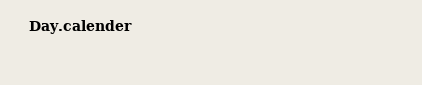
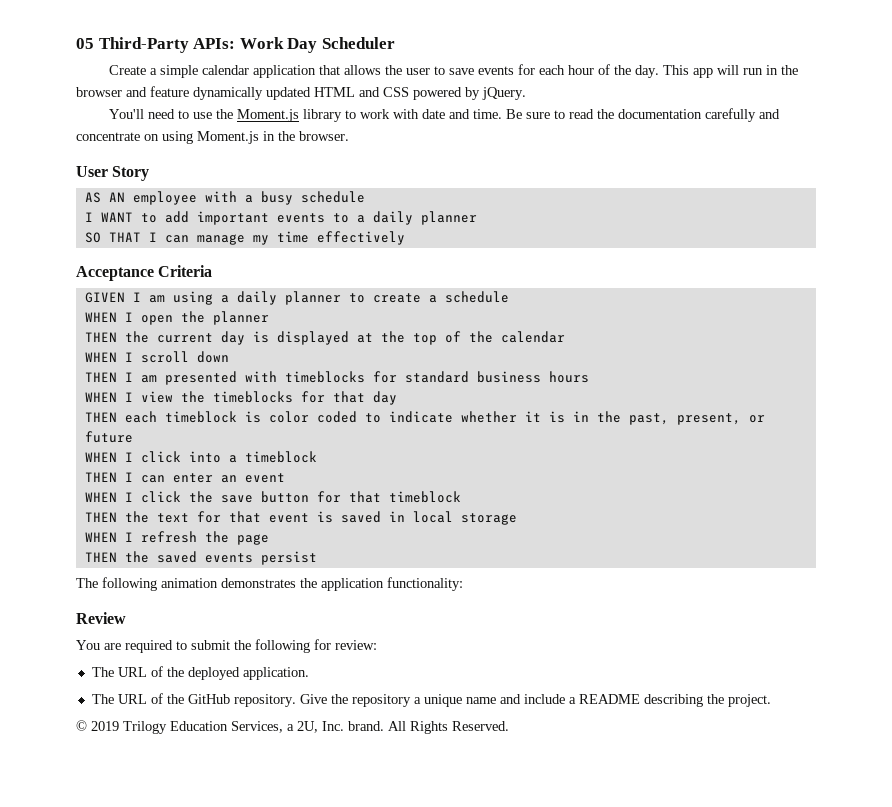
[29,20,132,34] Day.calender -> [76,37,395,53] [108,64,798,78] [76,86,526,100] [108,108,780,122] [76,131,349,144] [76,166,150,181] [84,191,365,205] [84,211,477,225] [84,231,405,245] [76,265,213,281] [84,291,509,305] [84,311,269,325] [84,331,565,345] [84,351,229,363] [84,371,589,385] [84,391,397,405] [84,411,765,425] [84,431,133,443] [84,451,317,463] [84,472,285,483] [84,491,461,503] [84,511,517,525] [84,531,269,545] [84,551,317,565] [76,577,463,591] [76,612,126,624] [76,639,377,653] [91,666,309,680] [91,693,771,707] [76,720,509,734] 05 Third-Party APIs: Work Day Scheduler // Create a simple calendar application that allows the user to save events for each hour of the day. This app will run in the browser and feature dynamically updated HTML and CSS powered by jQuery. // You'll need to use the Moment.js library to work with date and time. Be sure to read the documentation carefully and concentrate on using Moment.js in the browser. // User Story // AS AN employee with a busy schedule // I WANT to add important events to a daily planner // SO THAT I can manage my time effectively // Acceptance Criteria // GIVEN I am using a daily planner to create a schedule // WHEN I open the planner // THEN the current day is displayed at the top of the calendar // WHEN I scroll down // THEN I am presented with timeblocks for standard business hours // WHEN I view the timeblocks for that day // THEN each timeblock is color coded to indicate whether it is in the past, present, or future // WHEN I click into a timeblock // THEN I can enter an event // WHEN I click the save button for that timeblock // THEN the text for that event is saved in local storage // WHEN I refresh the page // THEN the saved events persist // The following animation demonstrates the application functionality: // Review // You are required to submit the following for review: // The URL of the deployed application. // The URL of the GitHub repository. Give the repository a unique name and include a README describing the project. // © 2019 Trilogy Education Services, a 2U, Inc. brand. All Rights Reserved.

